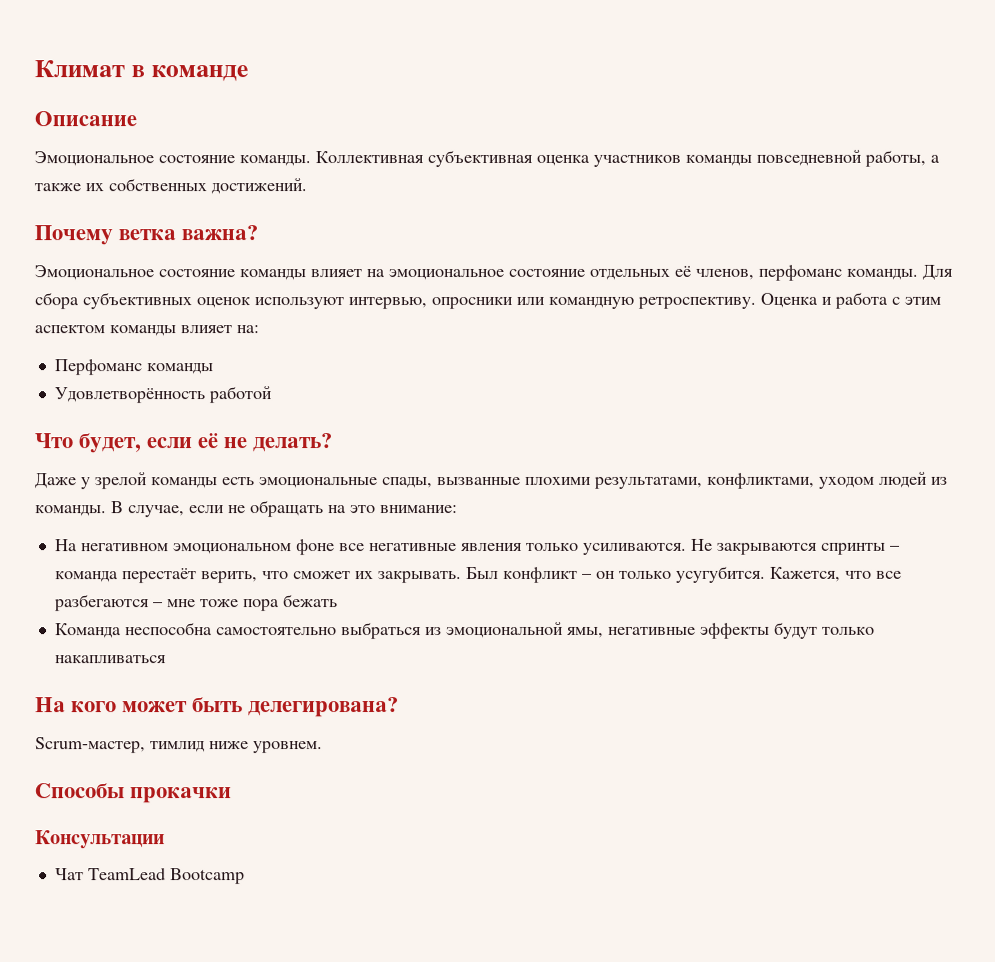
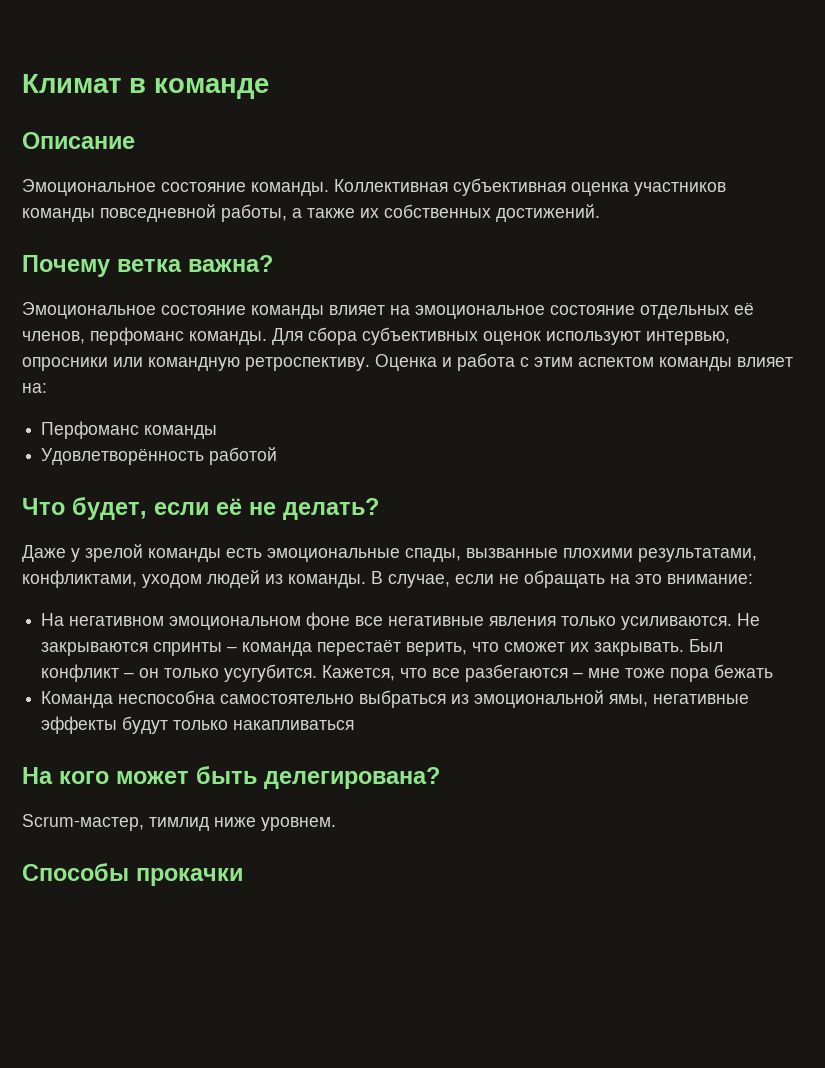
[35,830,165,850] [54,868,245,885] // Консультации // Чат TeamLead Bootcamp -> (243, 877) none

